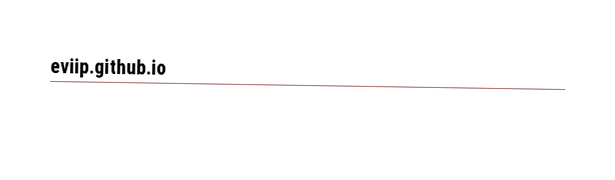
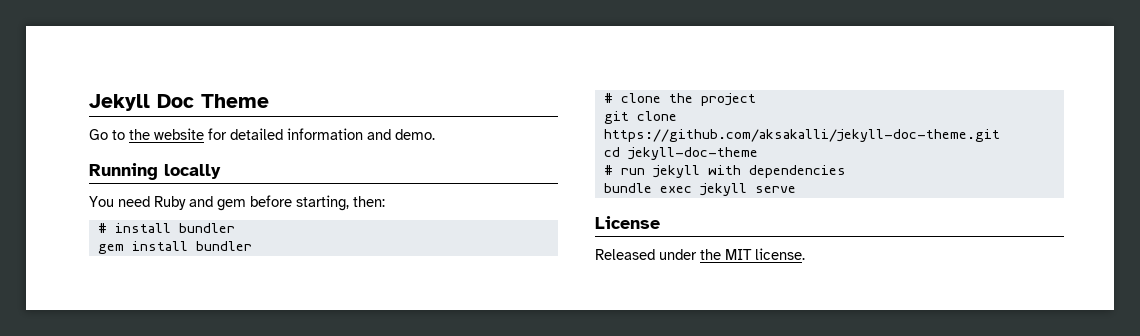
[50,57,167,79] eviip.github.io -> [89,94,269,111] [89,128,435,140] [89,163,221,180] [89,195,385,211] [97,223,235,233] [97,241,252,254] [603,93,756,106] [603,111,677,124] [603,129,1000,142] [603,147,758,160] [603,165,846,178] [603,183,796,196] [595,216,660,229] [595,248,805,260] Jekyll Doc Theme // Go to the website for detailed information and demo. // Running locally // You need Ruby and gem before starting, then: // # install bundler // gem install bundler // # clone the project // git clone https://github.com/aksakalli/jekyll-doc-theme.git // cd jekyll-doc-theme // # run jekyll with dependencies // bundle exec jekyll serve // License // Released under the MIT license.

